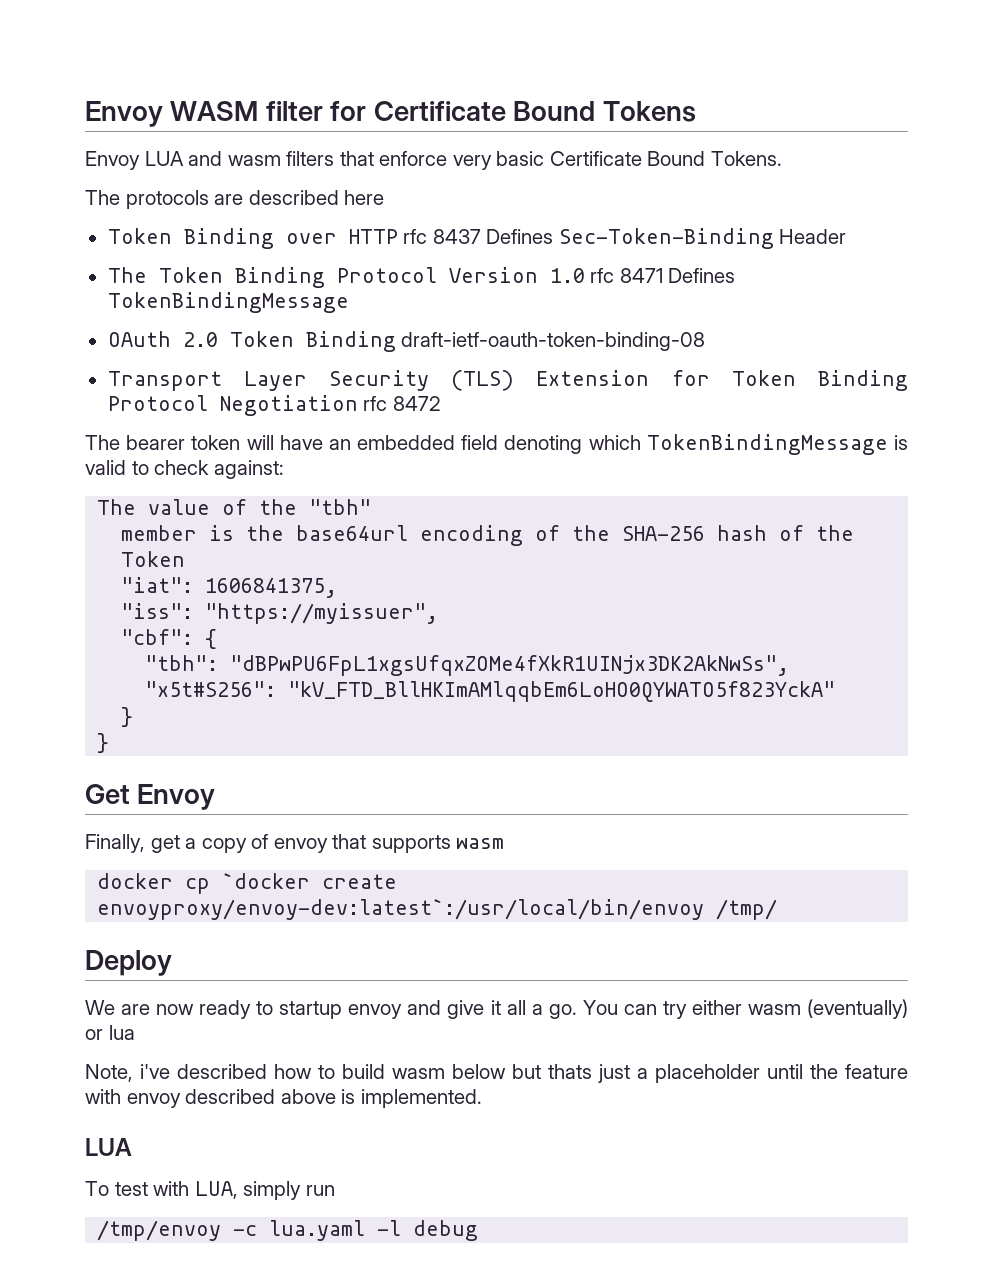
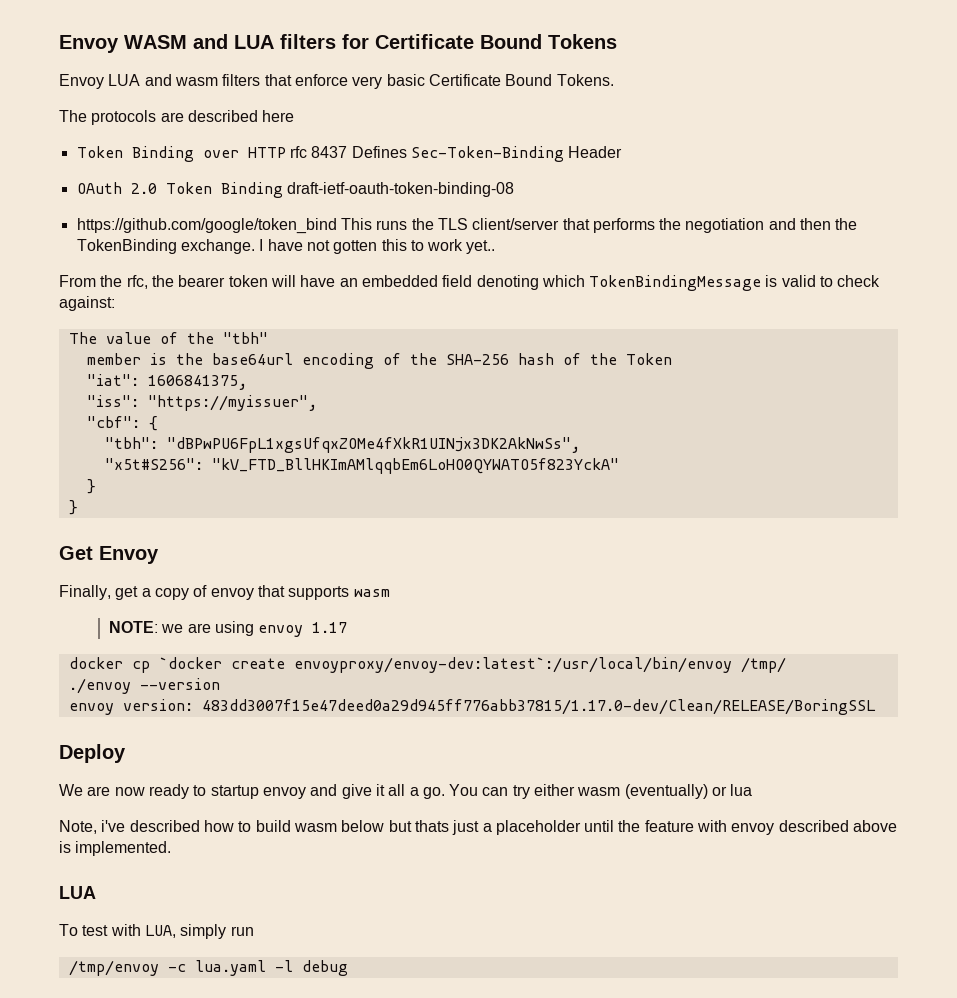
[265,101,323,121] filter -> [193,34,336,49] and LUA filters
[107,267,736,288] [107,292,349,313] // The Token Binding Protocol Version 1.0 rfc 8471 Defines TokenBindingMessage -> (623, 152) none
[107,370,909,391] [107,395,441,416] [85,435,120,450] Transport Layer Security (TLS) Extension for Token Binding Protocol Negotiation rfc 8472 // The -> [76,218,858,234] [76,239,496,254] [59,275,174,289] https://github.com/google/token_bind This runs the TLS client/server that performs the negotiation and then the TokenBinding exchange. I have not gotten this to work yet.. // From the rfc, the
(505, 843) none -> [109,621,348,637] // NOTE: we are using envoy 1.17
(778, 909) none -> [68,678,220,694] [68,699,876,715] // ./envoy --version // envoy version: 483dd3007f15e47deed0a29d945ff776abb37815/1.17.0-dev/Clean/RELEASE/BoringSSL

